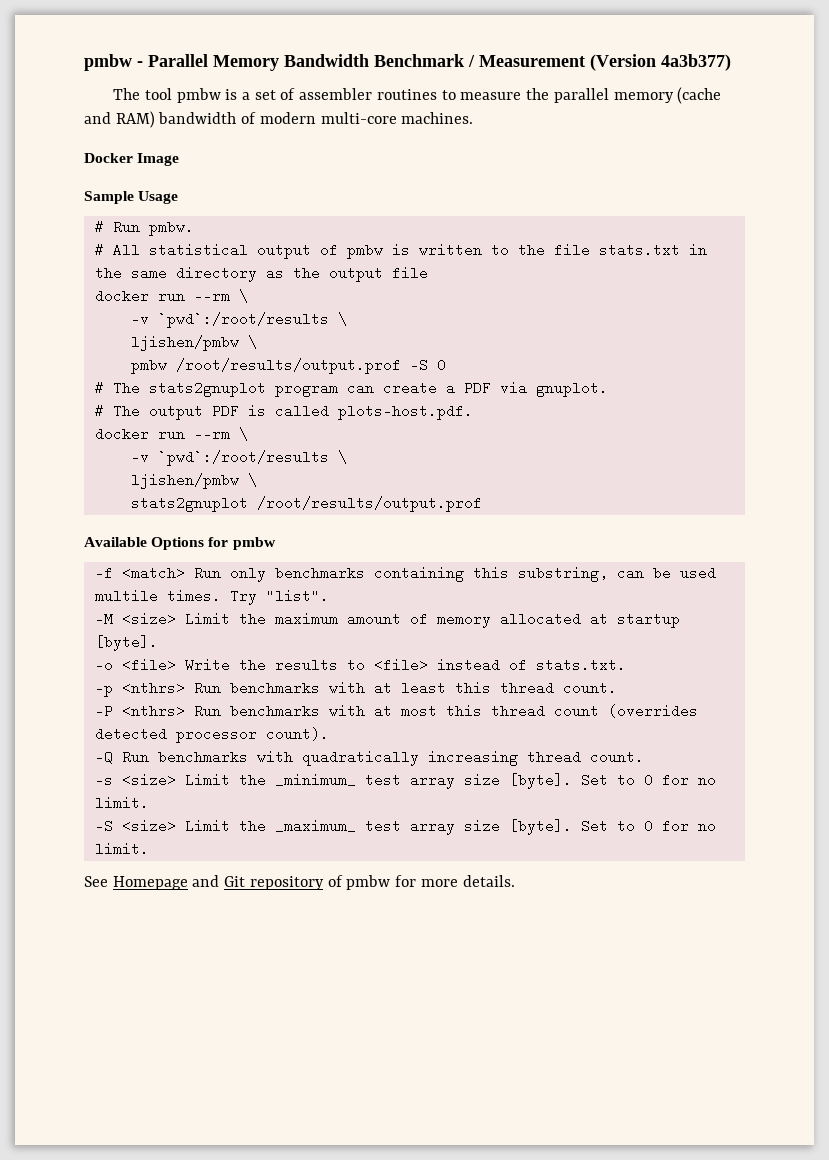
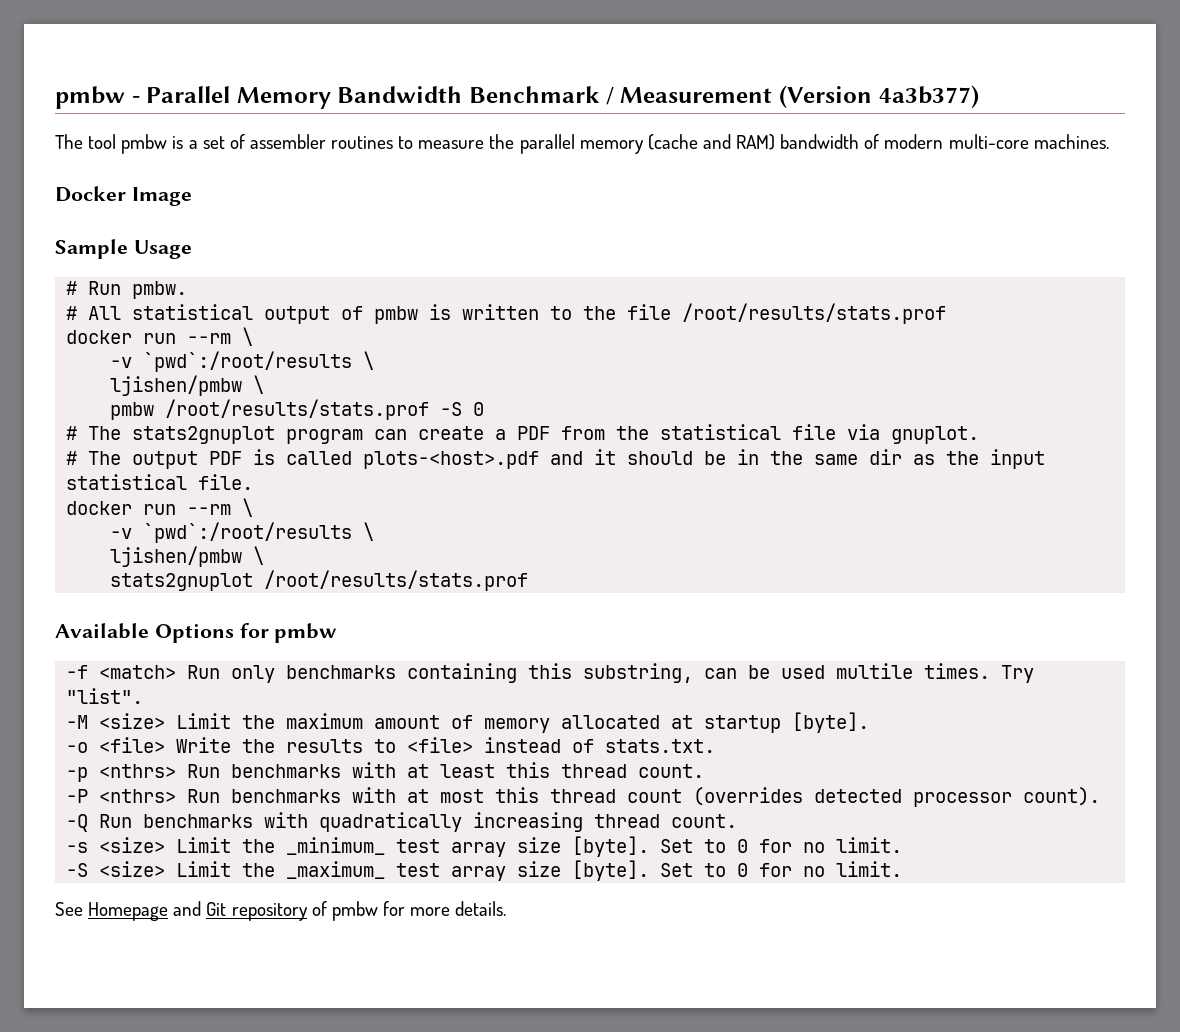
[598,243,707,257] [94,266,428,282] stats.txt in the same directory as the output file -> [682,303,947,324] /root/results/stats.prof
[175,358,401,374] /root/results/output.prof -> [165,399,430,420] /root/results/stats.prof
(491, 388) none -> [561,424,837,440] from the statistical file
[337,404,473,420] plots-host.pdf. -> [363,449,1046,469] [66,474,254,490] plots-<host>.pdf and it should be in the same dir as the input statistical file.
[256,496,482,512] /root/results/output.prof -> [264,570,529,591] /root/results/stats.prof

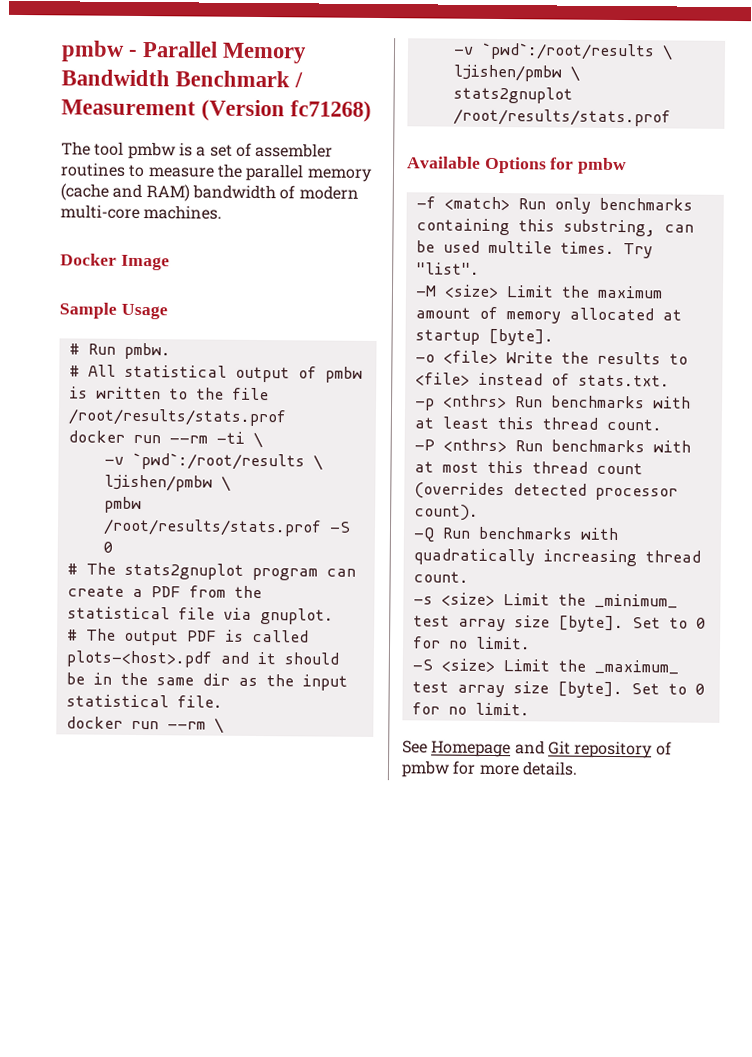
[878,85,979,108] 4a3b377) -> [290,100,373,122] fc71268)
(232, 338) none -> [215,431,245,444] -ti

